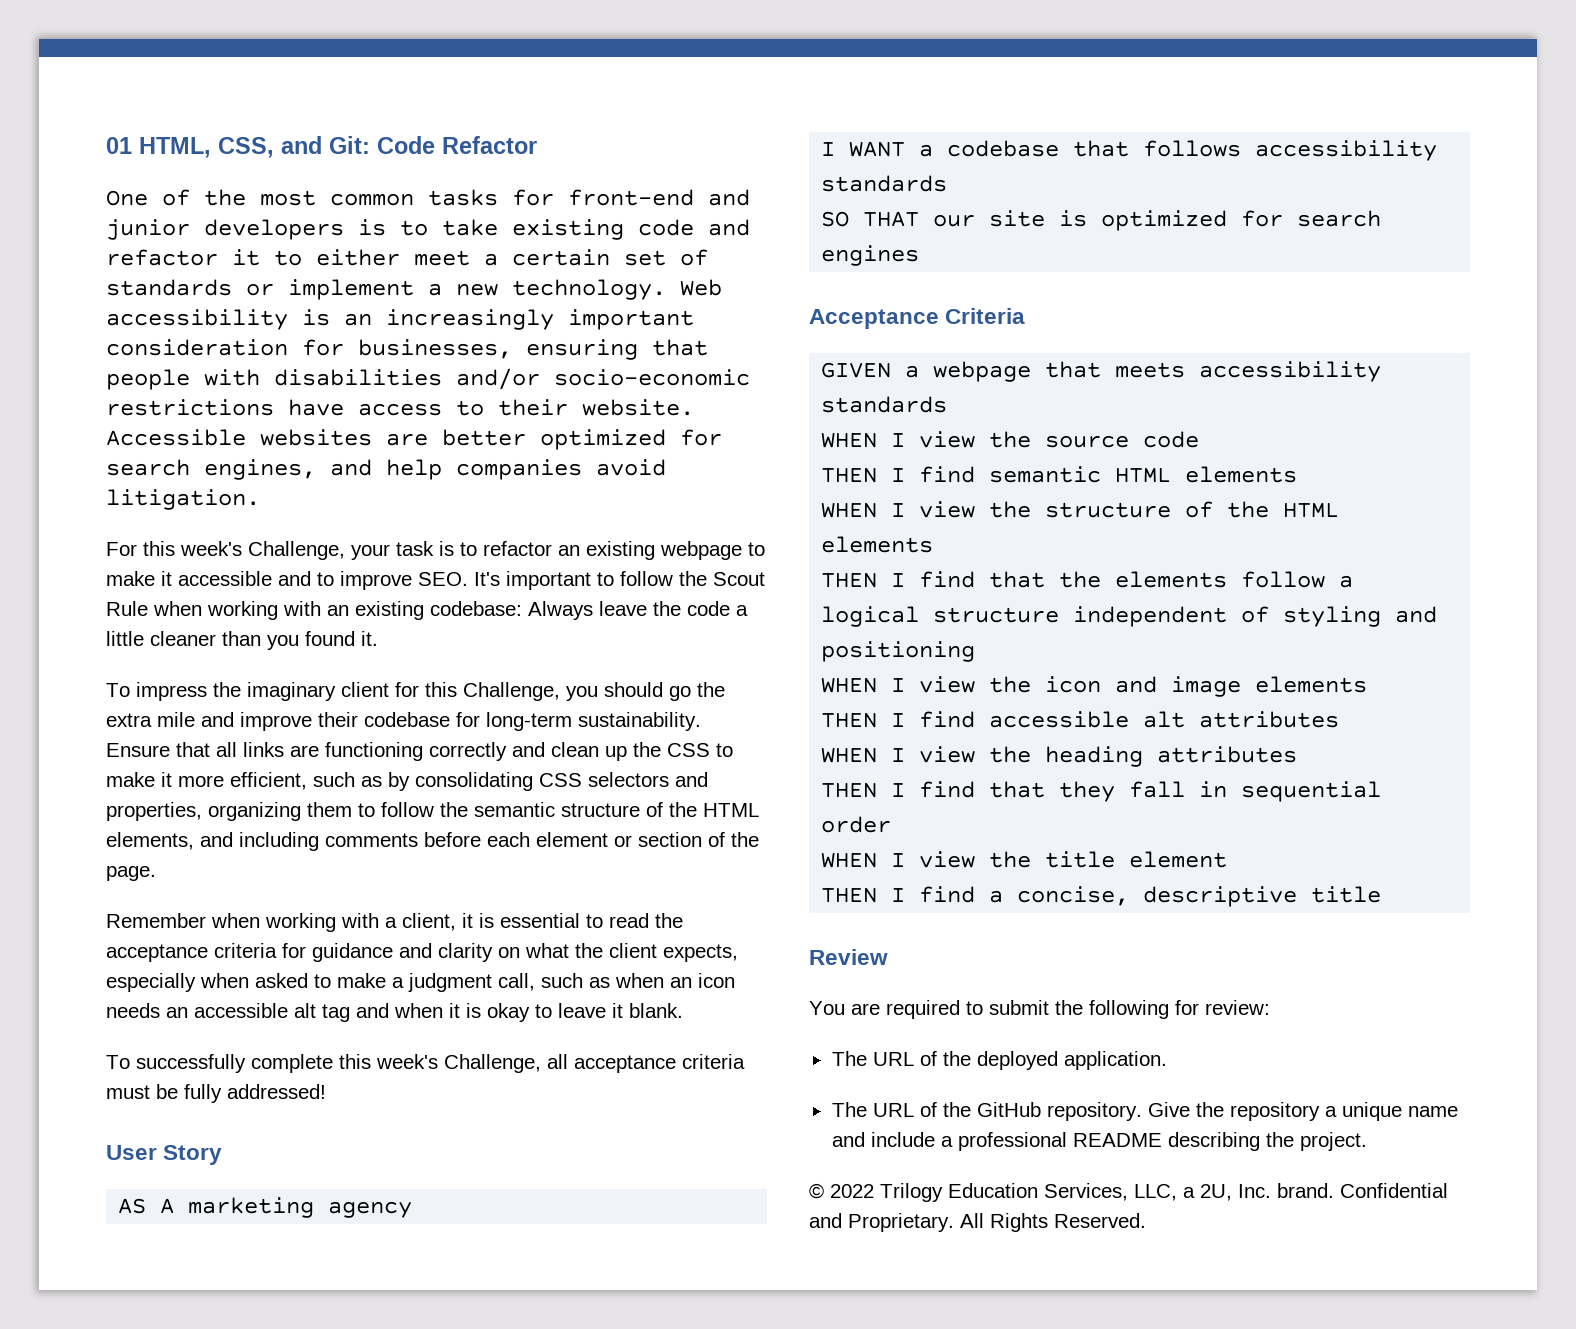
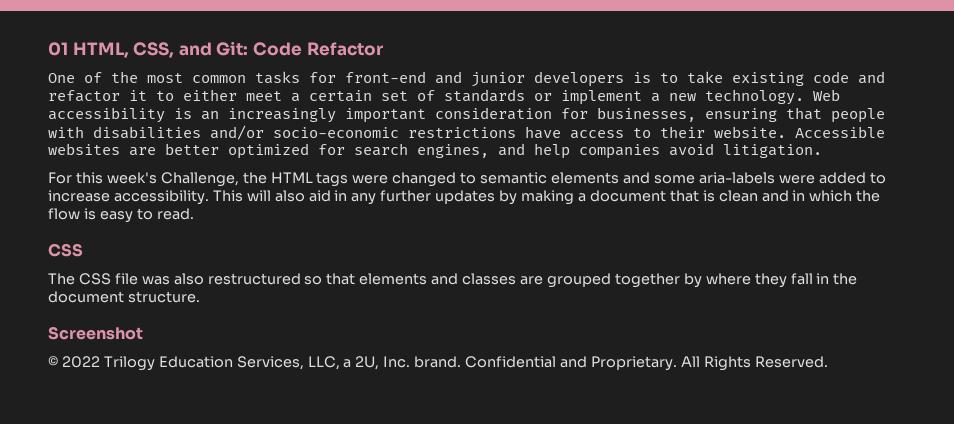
[351,541,765,560] [106,571,765,590] [106,601,748,620] [106,631,378,650] [106,682,725,701] [106,712,701,731] [106,742,733,761] [106,772,708,791] [106,802,759,821] [106,832,759,851] [106,866,156,881] [106,913,683,932] [106,943,738,962] [106,973,735,992] [106,1003,683,1022] [106,1054,745,1073] [106,1084,326,1103] [106,1145,223,1165] [118,1197,413,1218] [821,140,1438,161] [821,175,948,192] [821,210,1382,231] [821,245,920,266] [809,308,1026,329] [821,361,1382,382] [821,396,948,413] [821,431,1200,448] [821,466,1298,483] [821,501,1340,518] [821,536,934,553] [821,571,1354,588] [821,606,1438,627] [821,641,976,662] [821,676,1368,697] [821,711,1340,728] [821,746,1298,767] [821,781,1382,802] [821,816,892,833] [821,851,1228,868] [821,886,1382,907] [809,949,888,965] [809,1000,1270,1019] [831,1051,1167,1070] [831,1102,1458,1121] [831,1132,1367,1151] your task is to refactor an existing webpage to make it accessible and to improve SEO. It's important to follow the Scout Rule when working with an existing codebase: Always leave the code a little cleaner than you found it. // To impress the imaginary client for this Challenge, you should go the extra mile and improve their codebase for long-term sustainability. Ensure that all links are functioning correctly and clean up the CSS to make it more efficient, such as by consolidating CSS selectors and properties, organizing them to follow the semantic structure of the HTML elements, and including comments before each element or section of the page. // Remember when working with a client, it is essential to read the acceptance criteria for guidance and clarity on what the client expects, especially when asked to make a judgment call, such as when an icon needs an accessible alt tag and when it is okay to leave it blank. // To successfully complete this week's Challenge, all acceptance criteria must be fully addressed! // User Story // AS A marketing agency // I WANT a codebase that follows accessibility standards // SO THAT our site is optimized for search engines // Acceptance Criteria // GIVEN a webpage that meets accessibility standards // WHEN I view the source code // THEN I find semantic HTML elements // WHEN I view the structure of the HTML elements // THEN I find that the elements follow a logical structure independent of styling and positioning // WHEN I view the icon and image elements // THEN I find accessible alt attributes // WHEN I view the heading attributes // THEN I find that they fall in sequential order // WHEN I view the title element // THEN I find a concise, descriptive title // Review // You are required to submit the following for review: // The URL of the deployed application. // The URL of the GitHub repository. Give the repository a unique name and include a professional README describing the project. -> [242,172,886,187] [48,190,881,205] [48,208,194,223] [48,243,83,257] [48,273,858,288] [48,291,200,303] [48,326,143,340] the HTML tags were changed to semantic elements and some aria-labels were added to increase accessibility. This will also aid in any further updates by making a document that is clean and in which the flow is easy to read. // CSS // The CSS file was also restructured so that elements and classes are grouped together by where they fall in the document structure. // Screenshot

